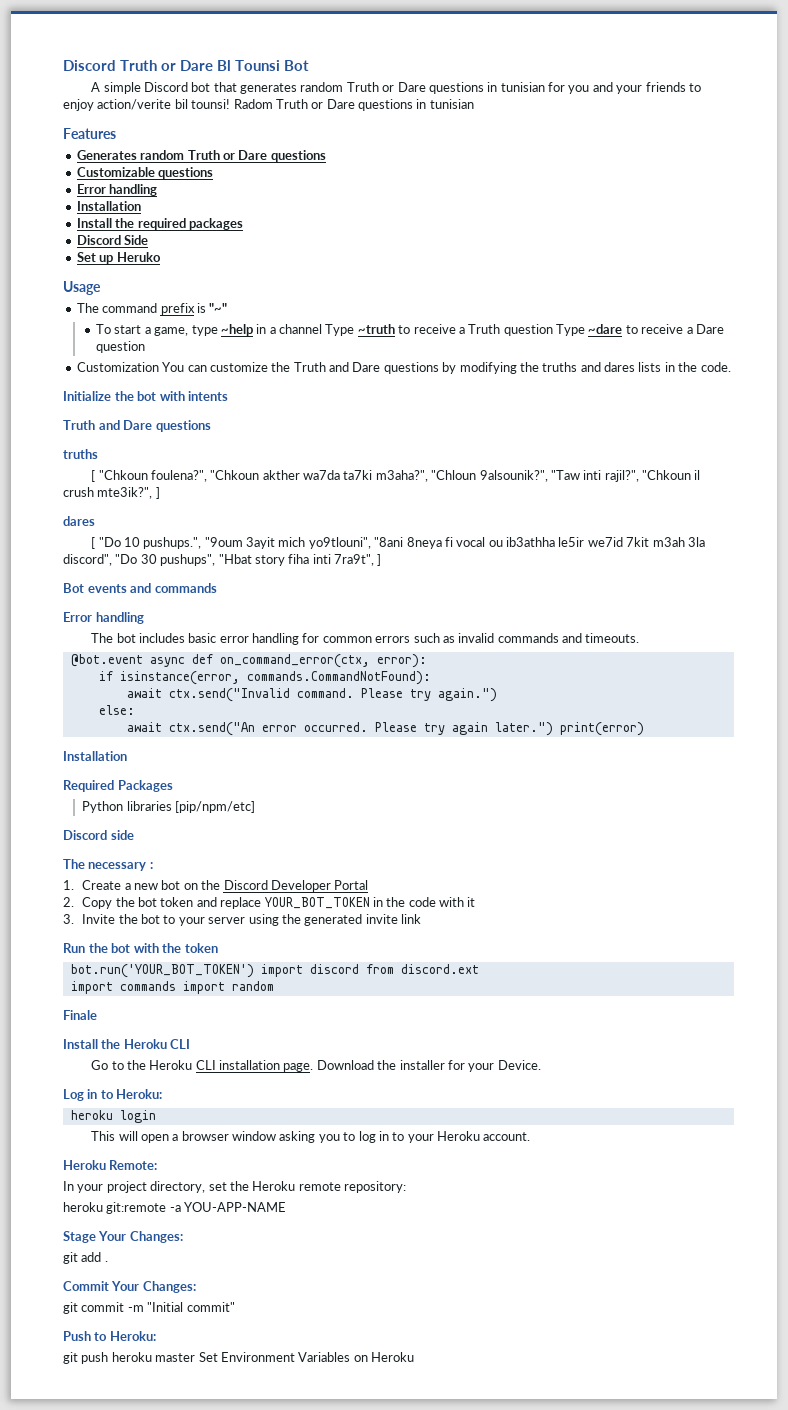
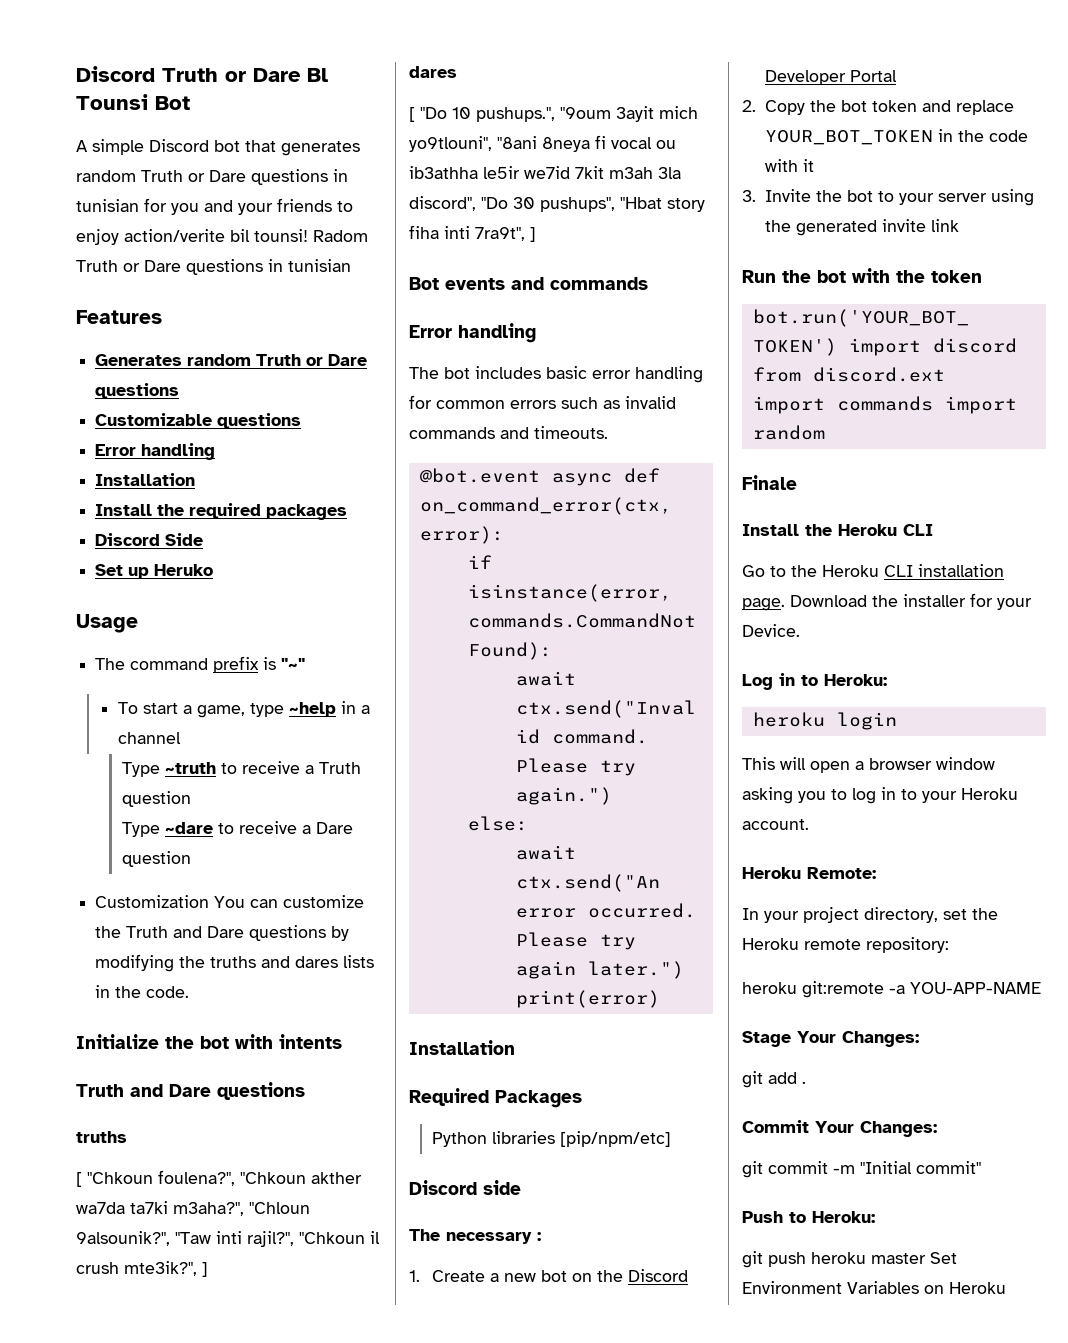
(322, 329) none -> (182, 738) //
(553, 330) none -> (191, 799) //

